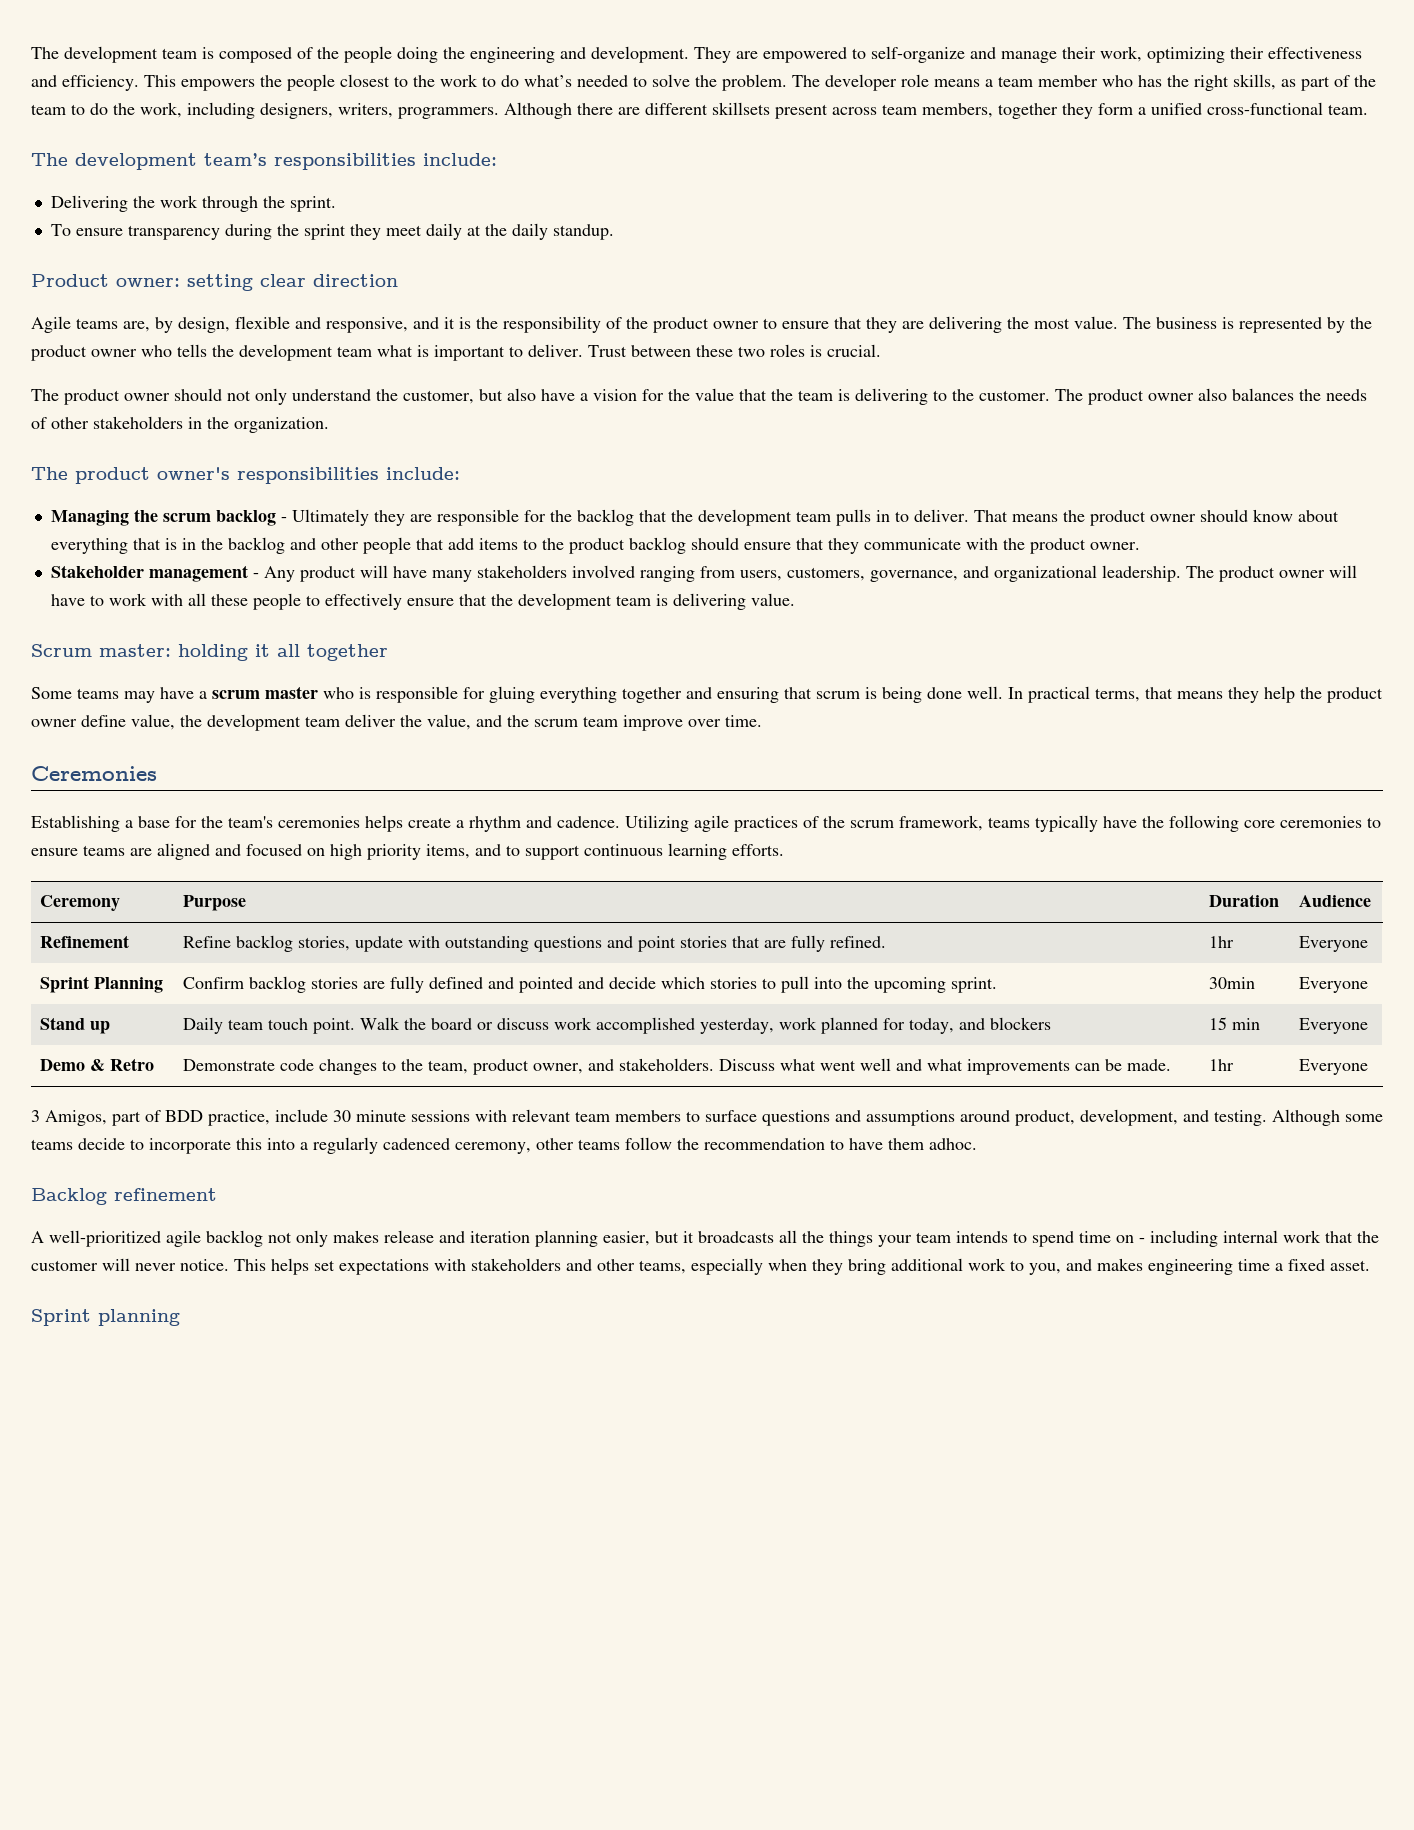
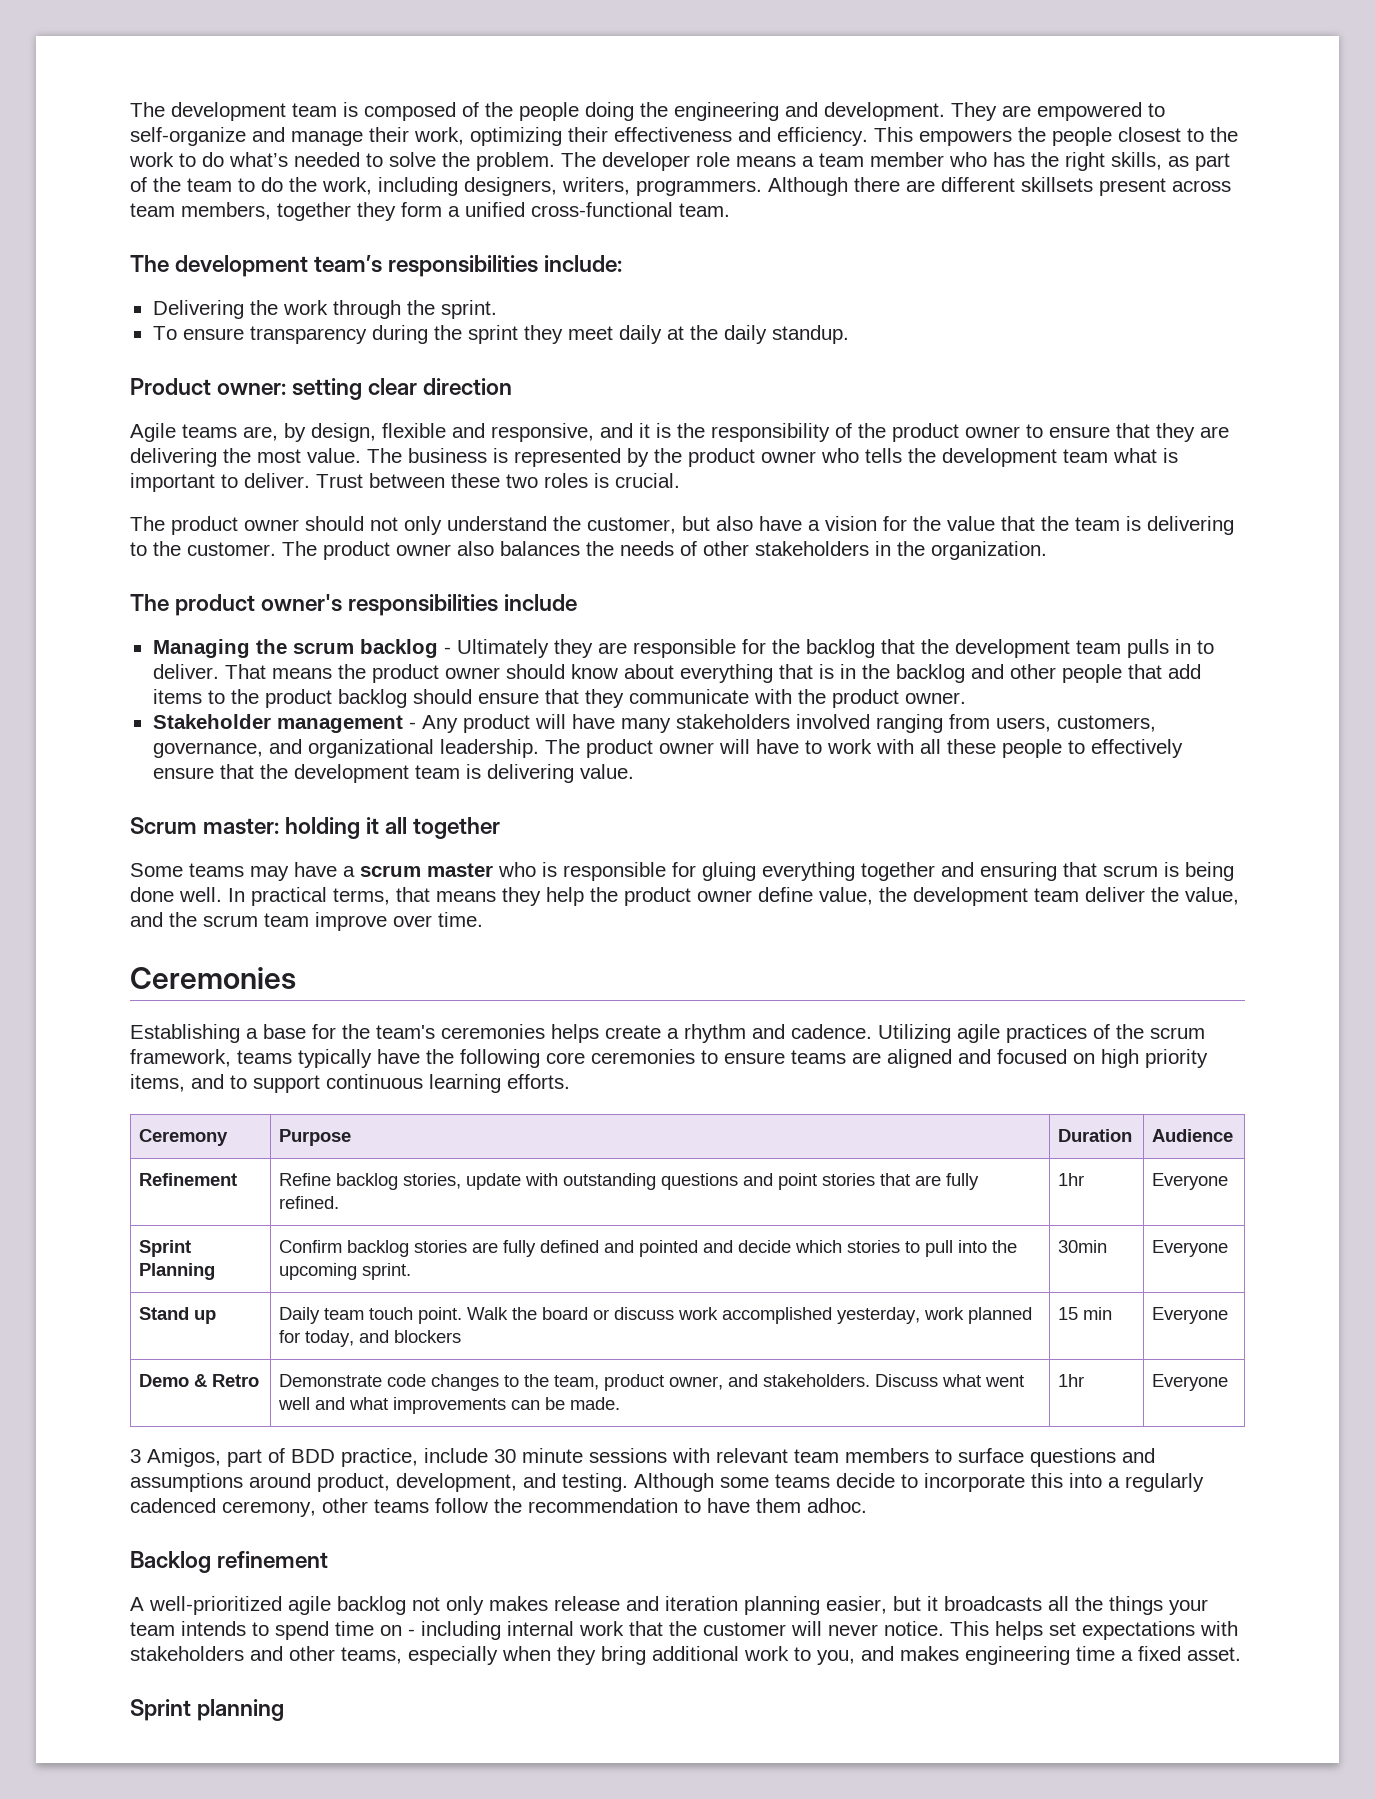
[386,467,460,480] include: -> [504,594,578,611] include

